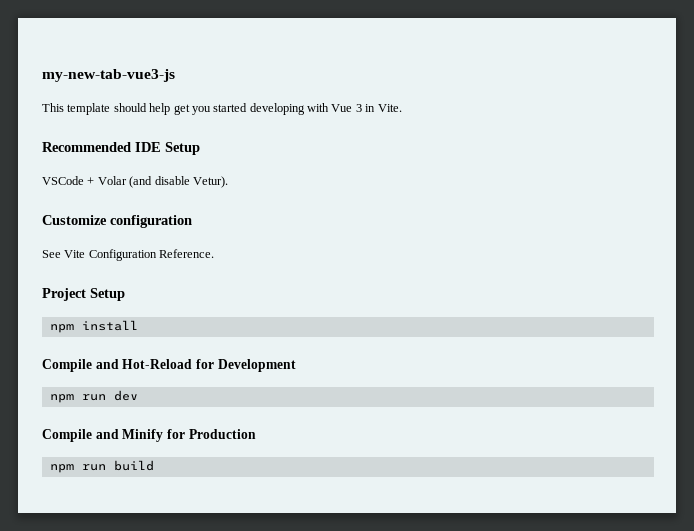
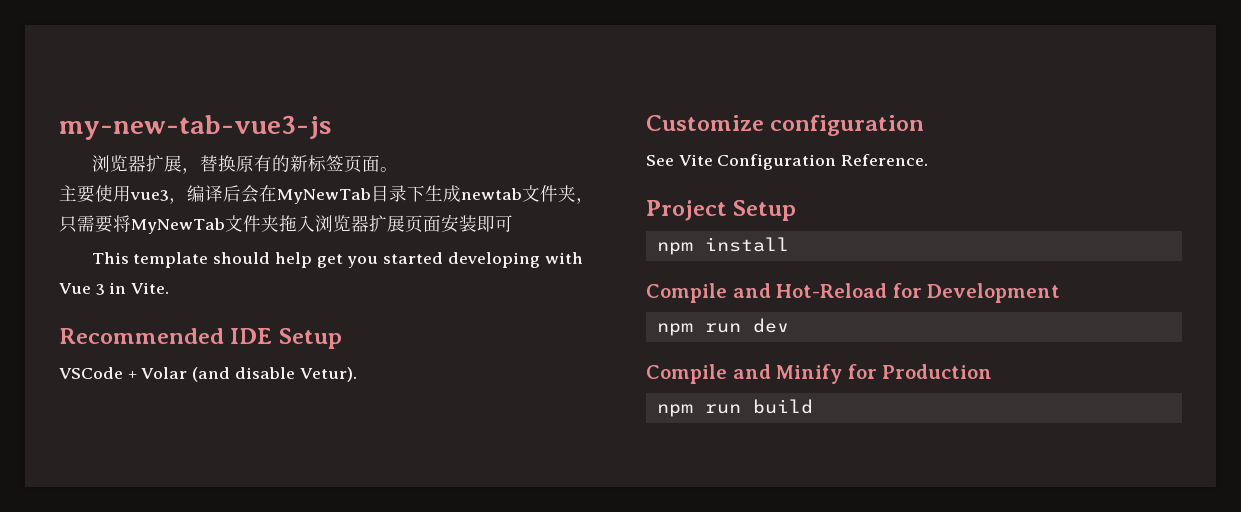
(175, 75) none -> [91,155,398,174] [59,185,594,204] [59,214,513,234] // 浏览器扩展，替换原有的新标签页面。 // 主要使用vue3，编译后会在MyNewTab目录下生成newtab文件夹，只需要将MyNewTab文件夹拖入浏览器扩展页面安装即可

